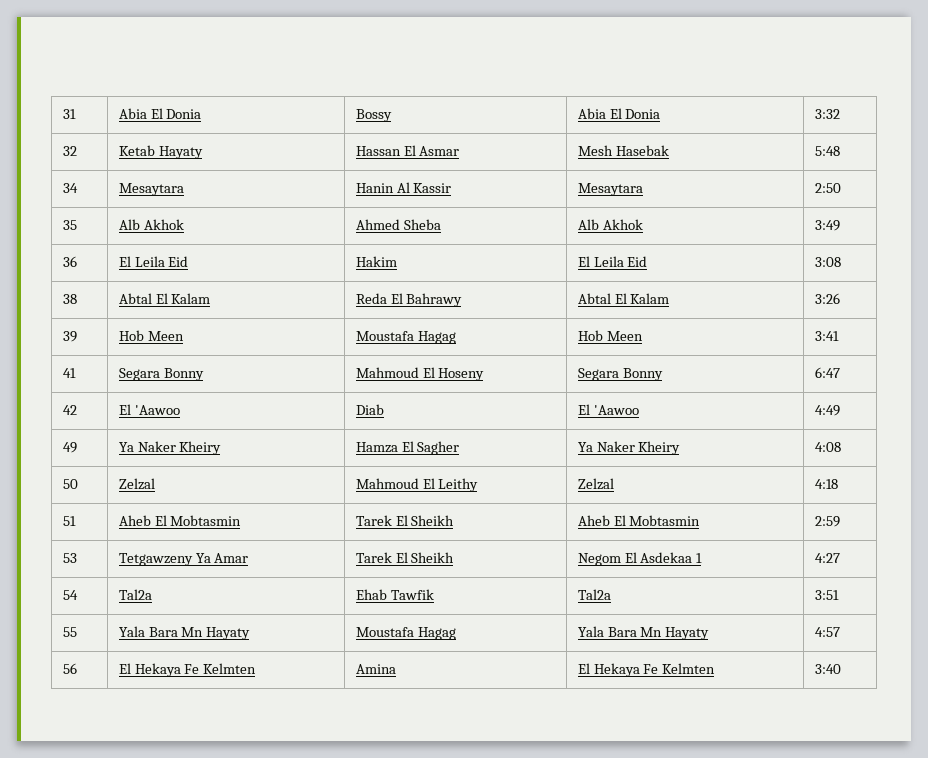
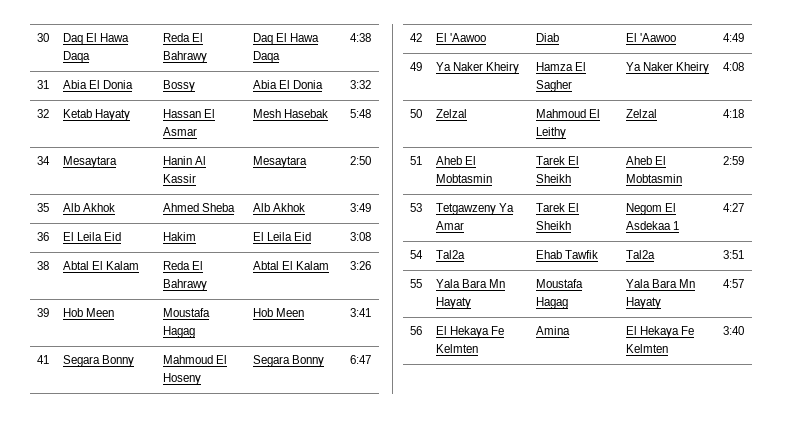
(62, 114) none -> [36,33,49,42] [62,33,130,45] [62,51,90,63] [162,33,203,42] [162,51,207,63] [252,33,320,45] [252,51,280,63] [349,33,371,42] 30 | Daq El Hawa Daqa | Reda El Bahrawy | Daq El Hawa Daqa | 4:38 //

